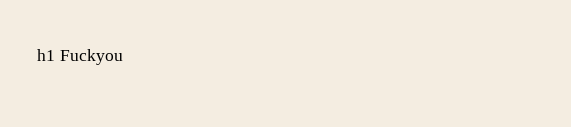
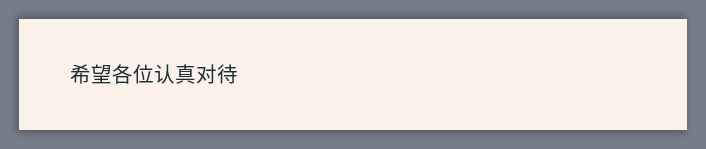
[37,49,123,65] h1 Fuckyou -> [70,64,238,84] 希望各位认真对待

